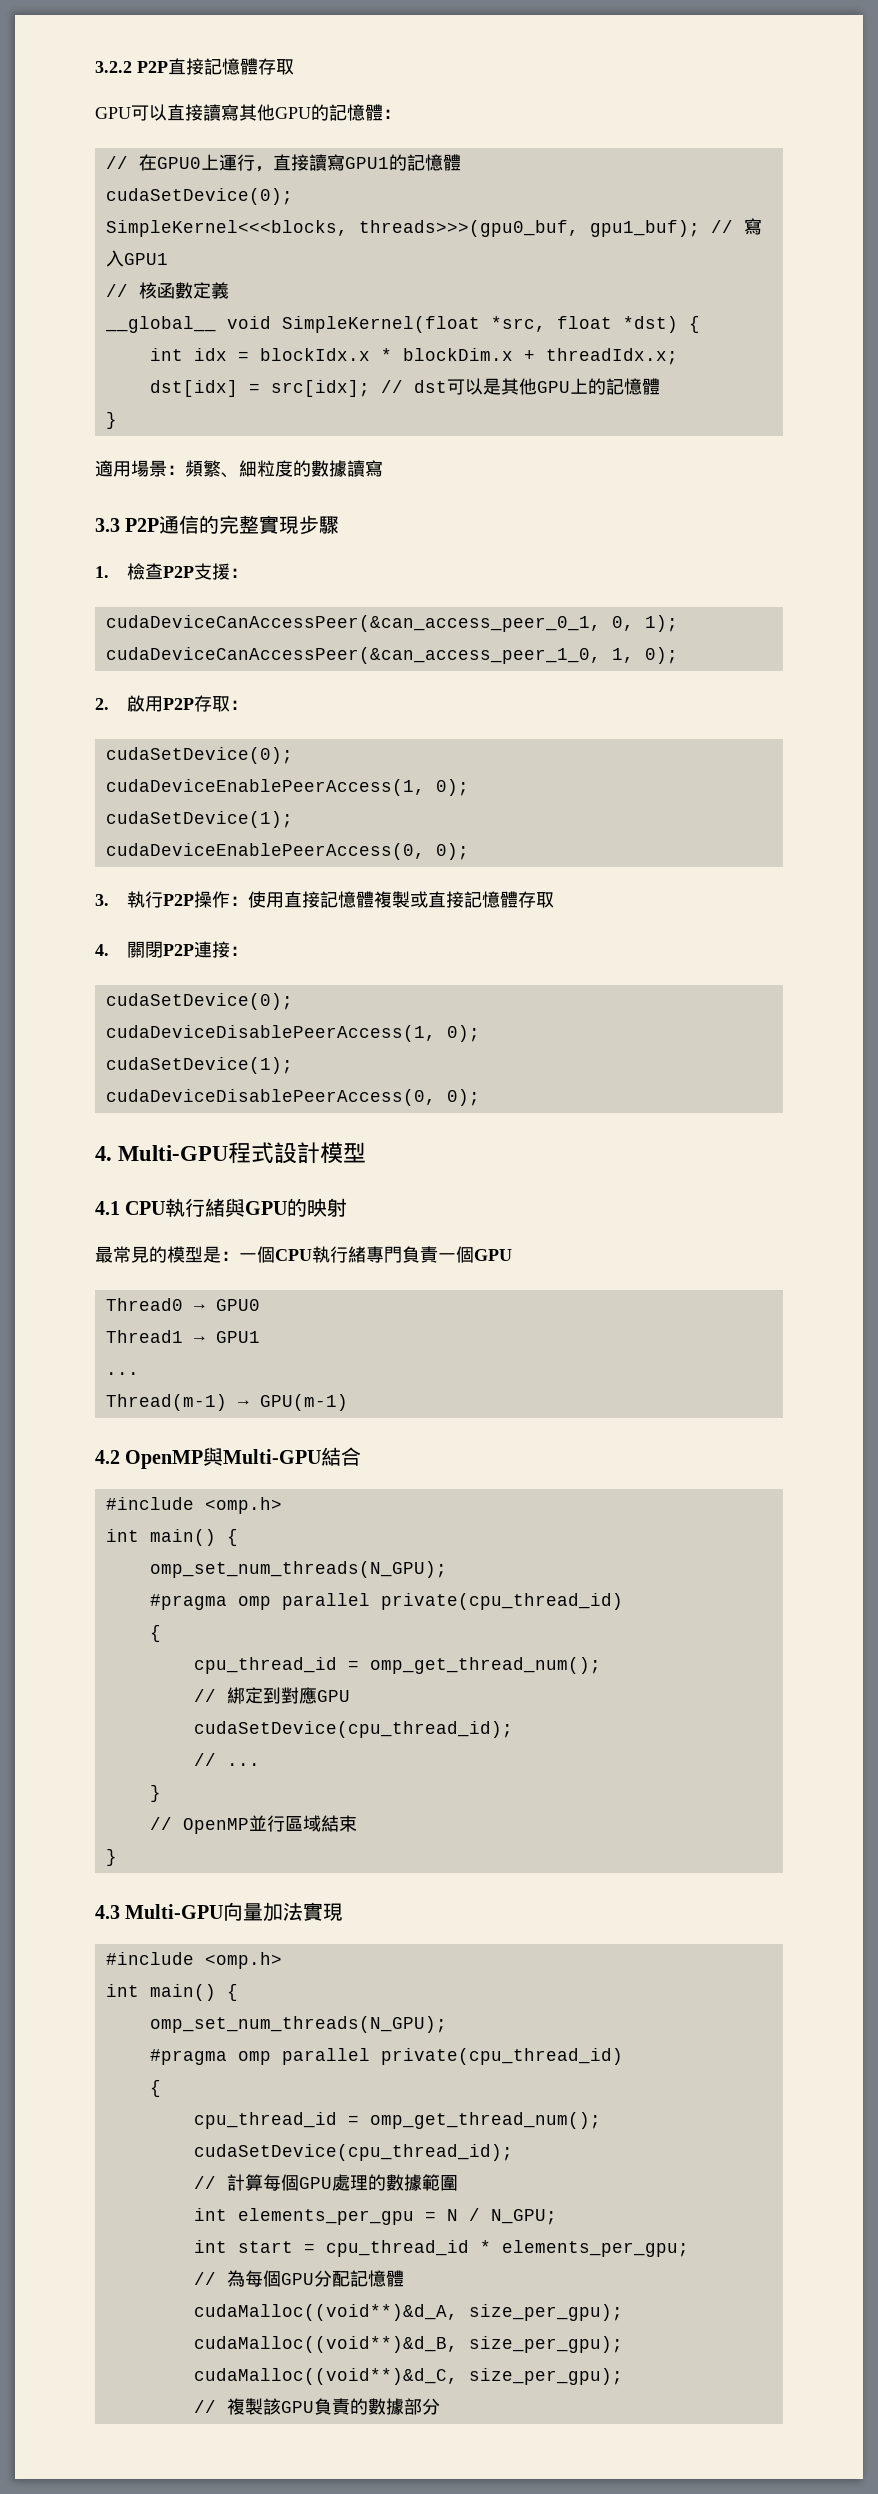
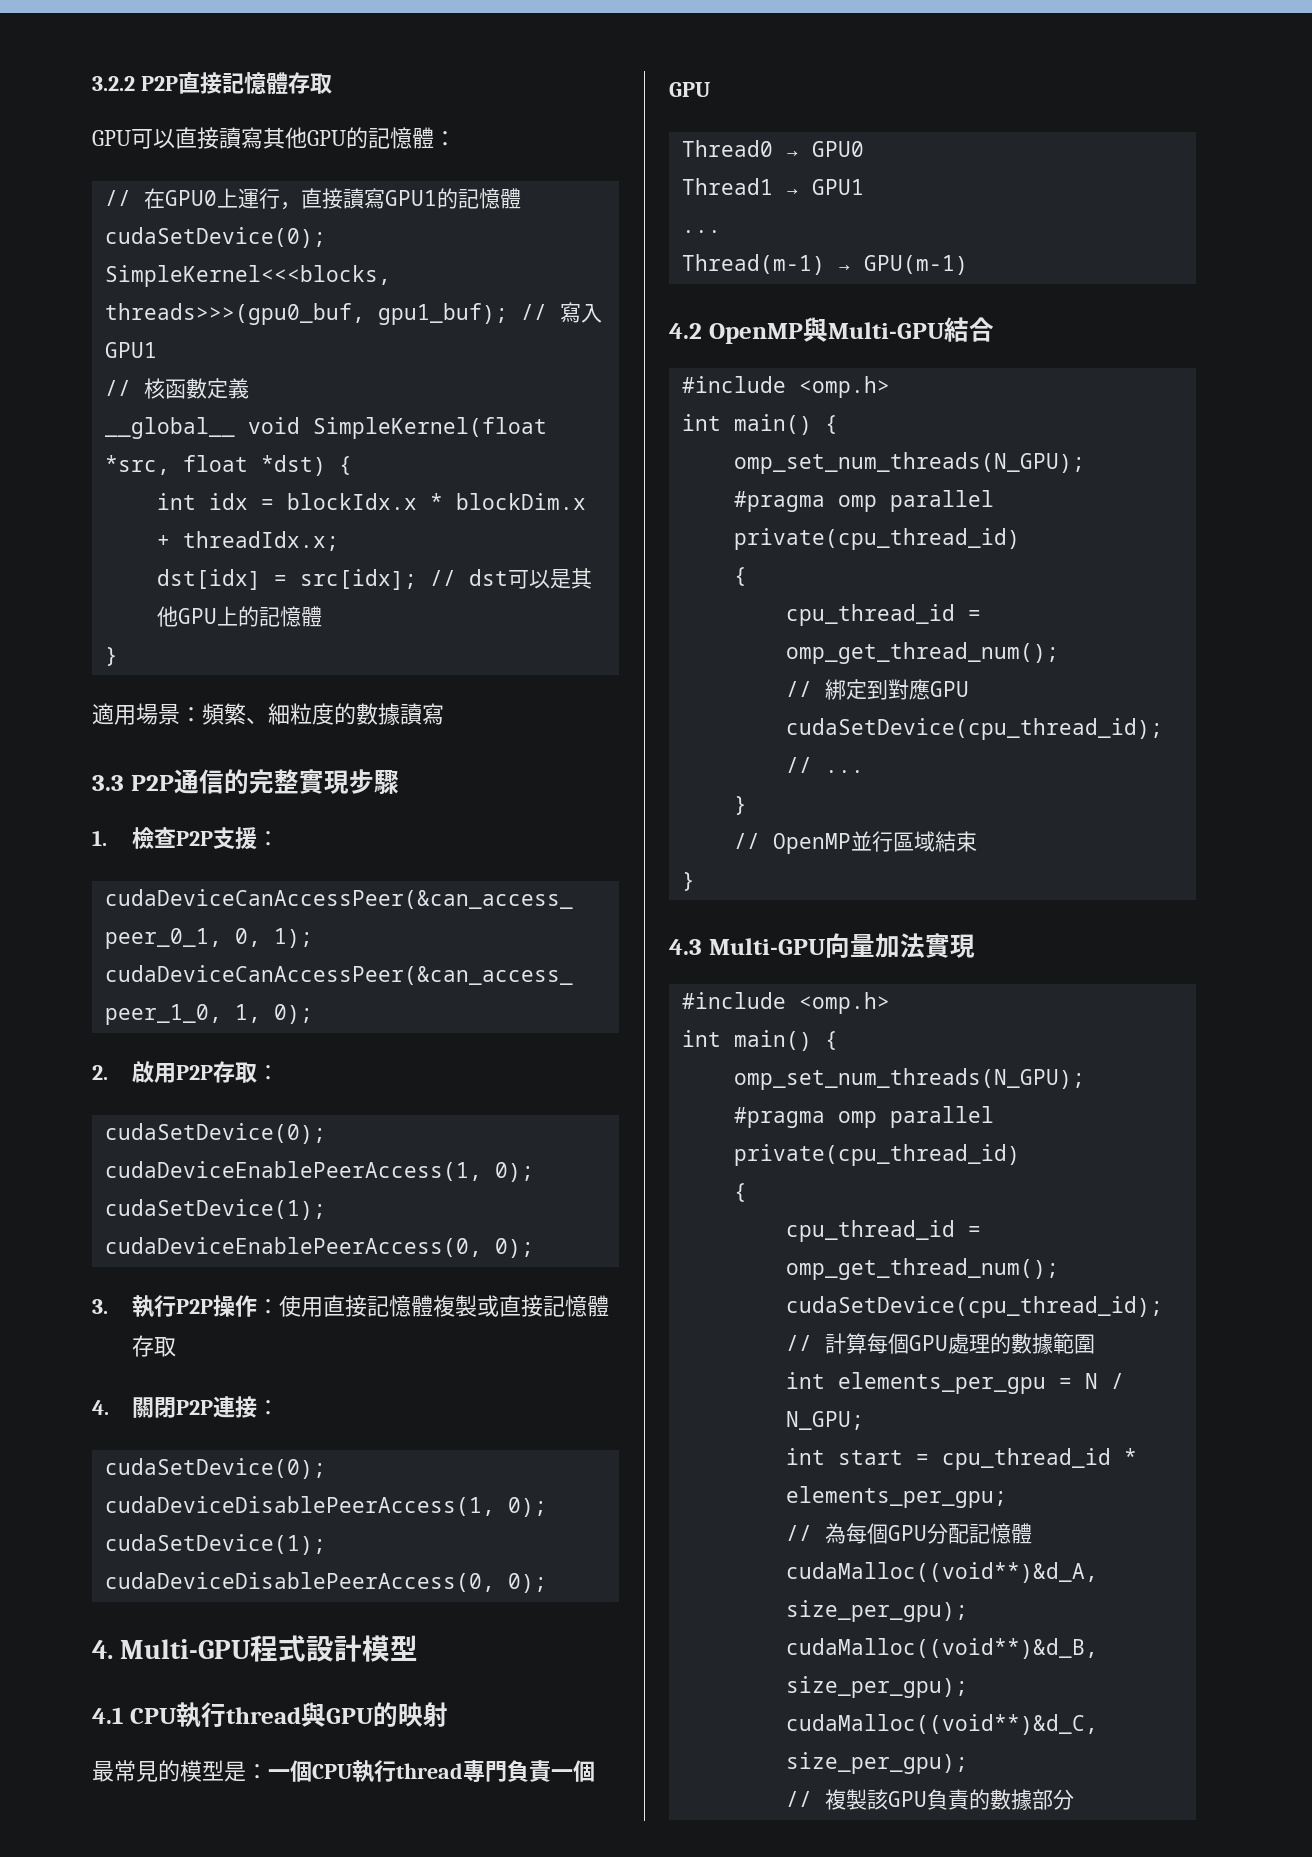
[205,1198,226,1217] 緒 -> [225,1707,301,1724] thread
[348,1246,366,1263] 緒 -> [396,1763,463,1779] thread

